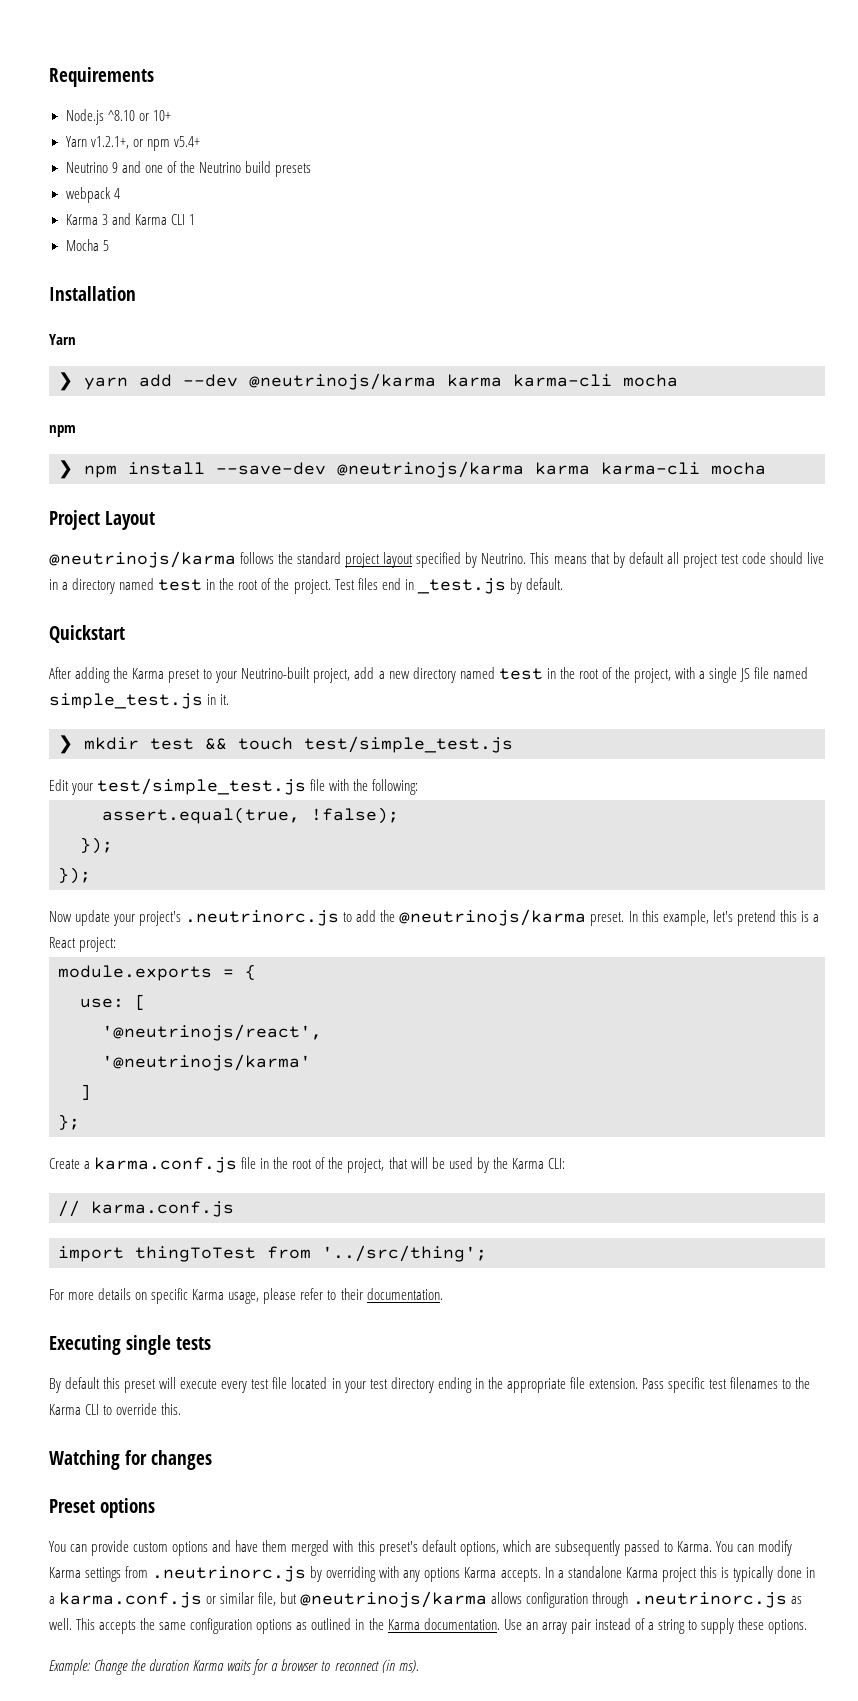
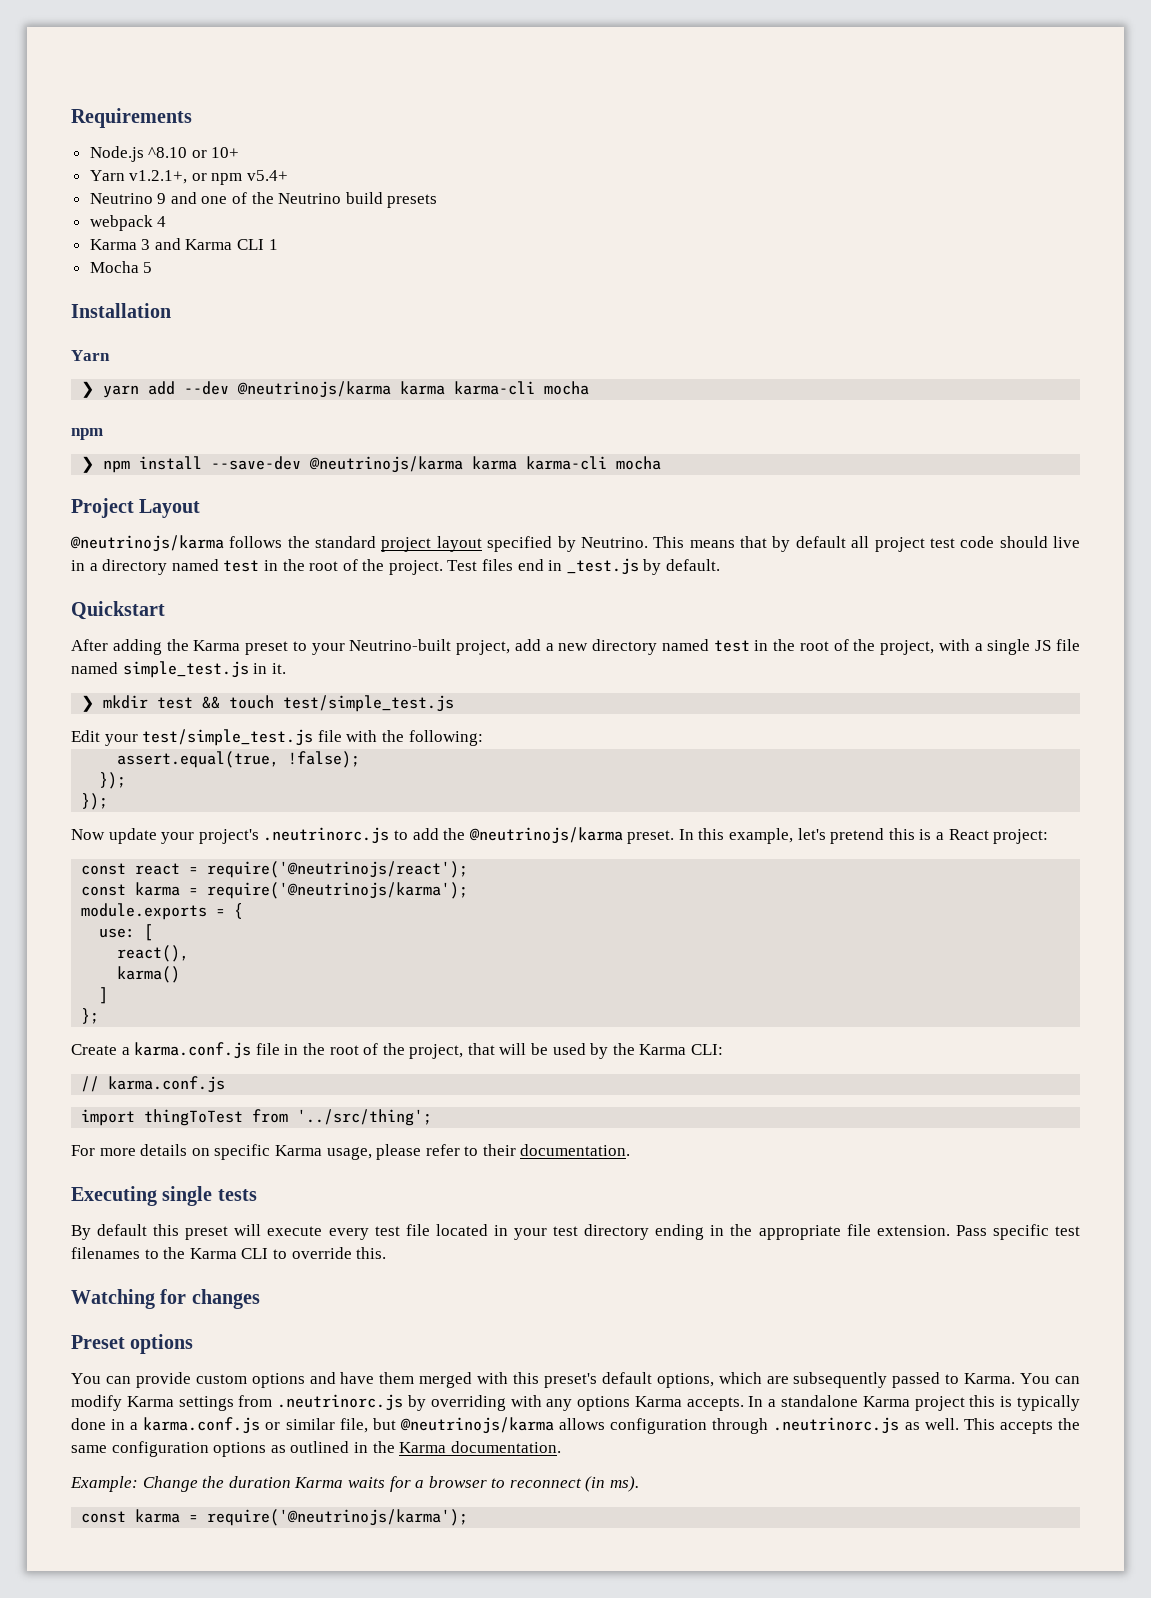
(117, 944) none -> [81,861,469,878] [81,882,469,899] // const react = require('@neutrinojs/react'); // const karma = require('@neutrinojs/karma');
[102,1024,322,1041] [102,1054,311,1071] '@neutrinojs/react', // '@neutrinojs/karma' -> [117,945,190,962] [117,966,181,983] react(), // karma()
[503,1618,808,1634] Use an array pair instead of a string to supply these options. -> (561, 1447) none
(419, 1666) none -> [81,1509,469,1526] // const karma = require('@neutrinojs/karma');

